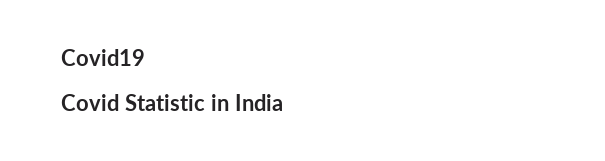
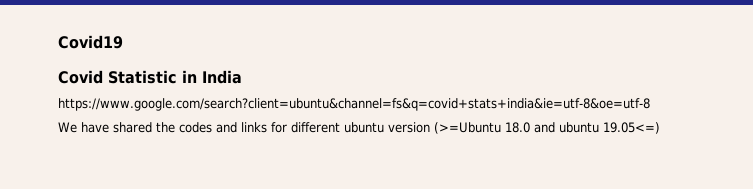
(283, 102) none -> [58,98,650,111] [58,122,660,134] // https://www.google.com/search?client=ubuntu&channel=fs&q=covid+stats+india&ie=utf-8&oe=utf-8 // We have shared the codes and links for different ubuntu version (>=Ubuntu 18.0 and ubuntu 19.05<=)

